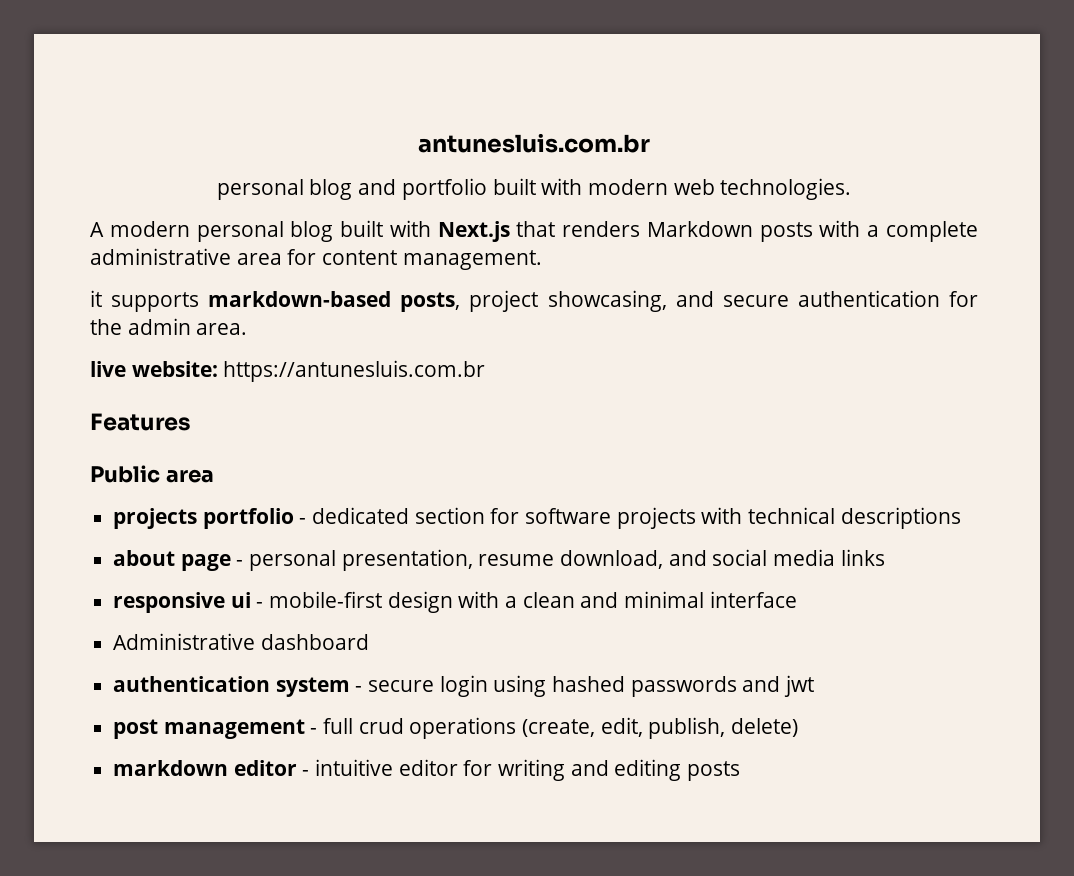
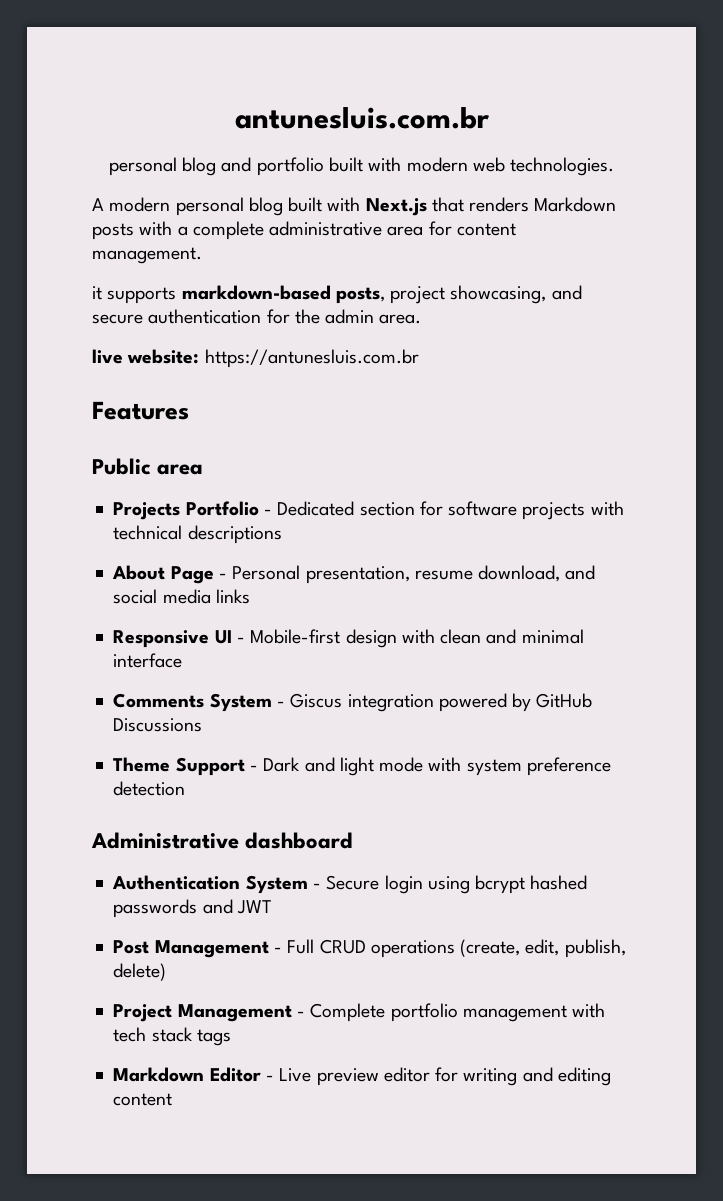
[113,507,410,529] projects portfolio - dedicated -> [113,501,355,520] Projects Portfolio - Dedicated
[113,550,337,571] about page - personal -> [112,565,301,584] About Page - Personal
[113,591,383,613] responsive ui - mobile-first -> [113,629,341,648] Responsive UI - Mobile-first
[505,596,518,608] a -> (435, 636) none
[113,633,369,650] [113,676,435,697] Administrative dashboard // authentication system - secure -> [113,693,593,712] [113,718,203,732] [113,757,611,776] [113,781,186,796] [91,832,354,849] [112,875,380,894] Comments System - Giscus integration powered by GitHub Discussions // Theme Support - Dark and light mode with system preference detection // Administrative dashboard // Authentication System - Secure
(547, 686) none -> [475,875,526,894] bcrypt
[784,675,815,697] [113,718,404,739] jwt // post management - full crud -> [236,900,272,914] [113,939,366,958] JWT // Post Management - Full CRUD
[113,759,394,776] markdown editor - intuitive -> [113,1003,606,1022] [113,1027,231,1046] [113,1067,379,1086] Project Management - Complete portfolio management with tech stack tags // Markdown Editor - Live preview
[687,761,741,781] posts -> [113,1093,173,1106] content

